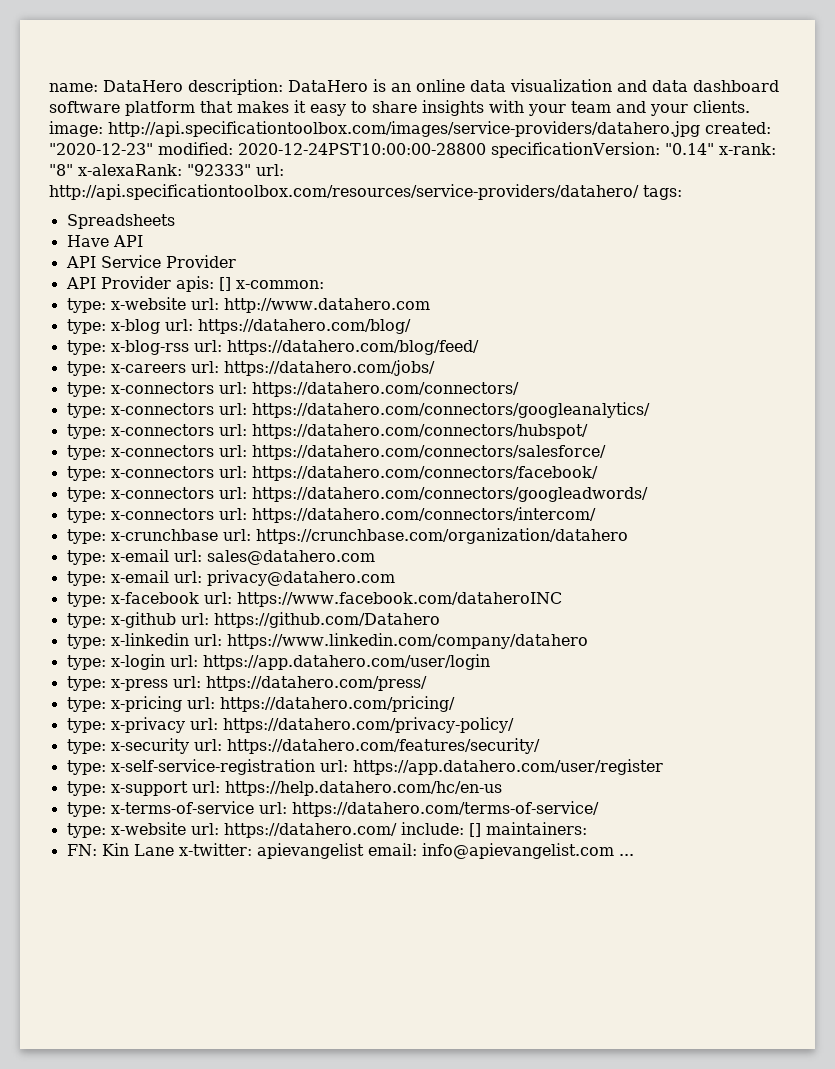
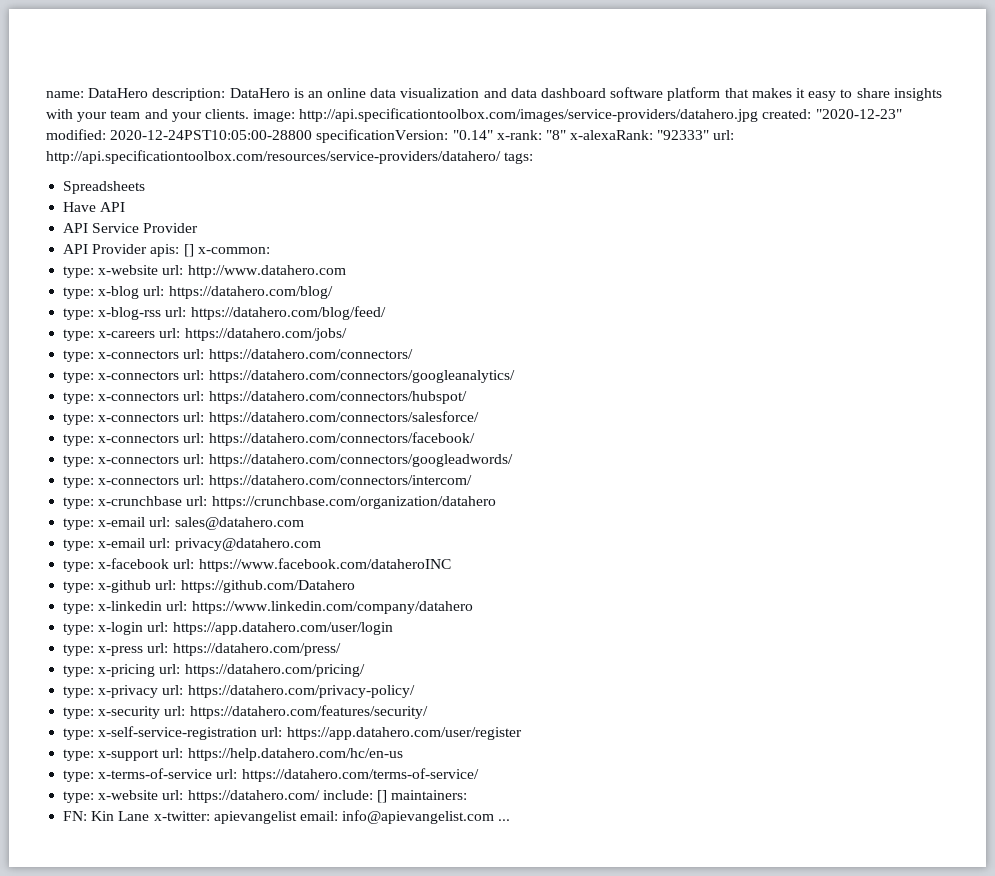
[238,143,486,155] 2020-12-24PST10:00:00-28800 -> [110,130,313,140] 2020-12-24PST10:05:00-28800

